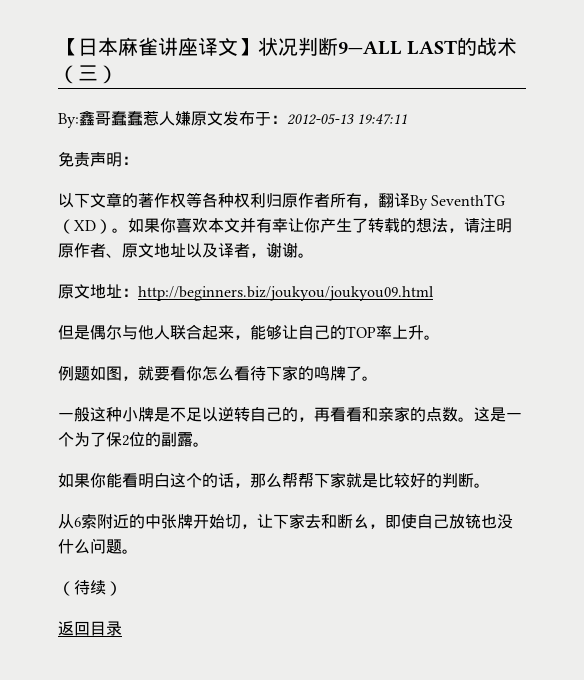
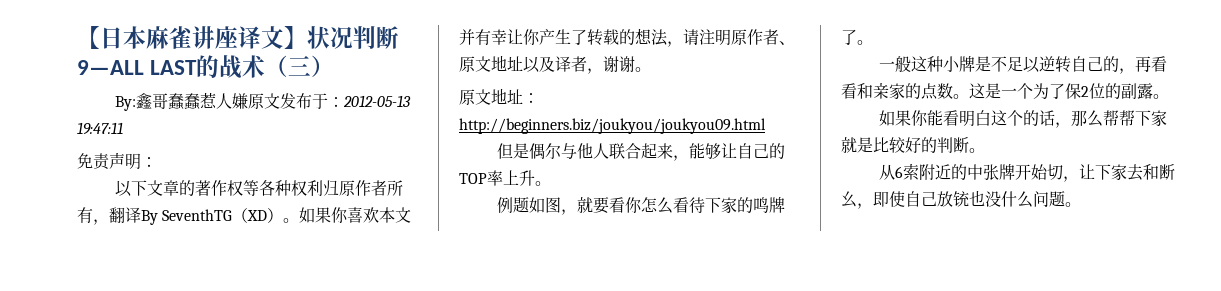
[58,580,122,596] [58,621,122,636] // （待续） // 返回目录 -> (1081, 204) none

